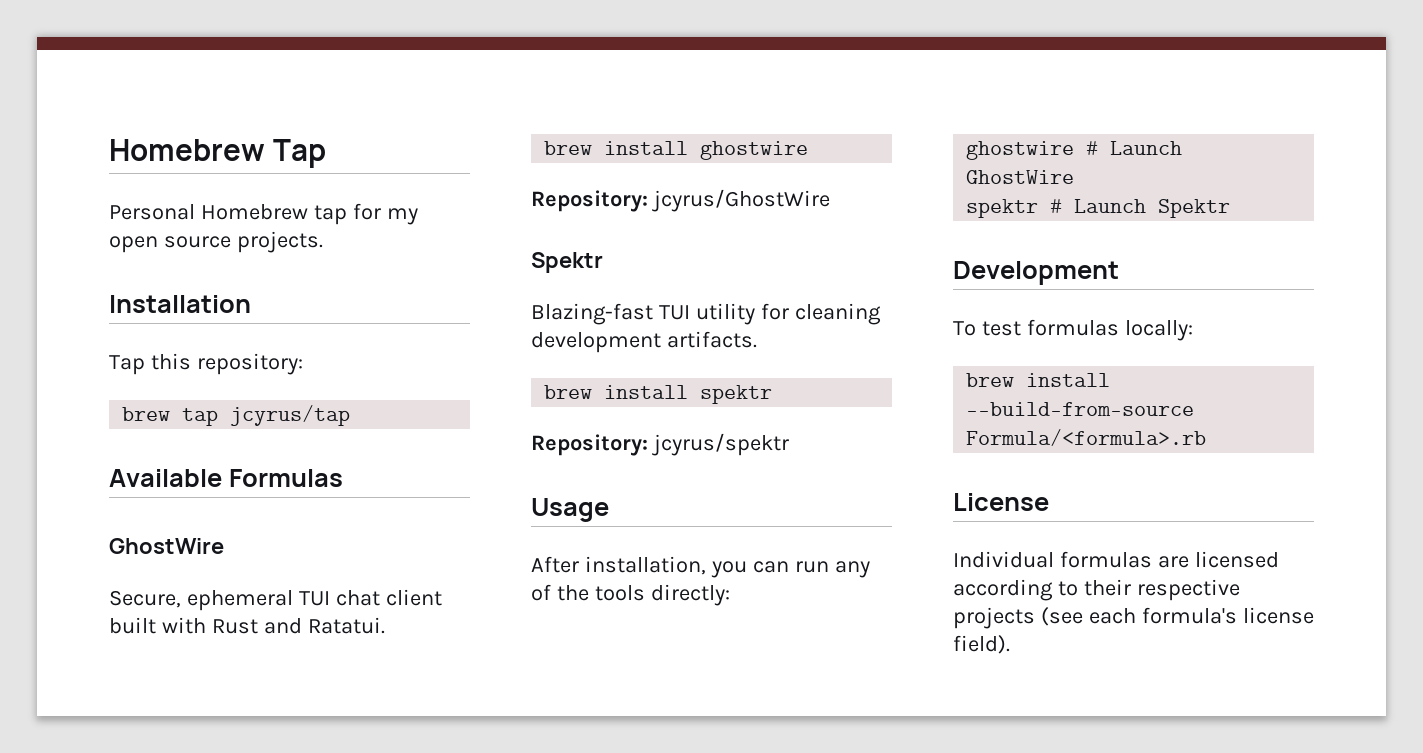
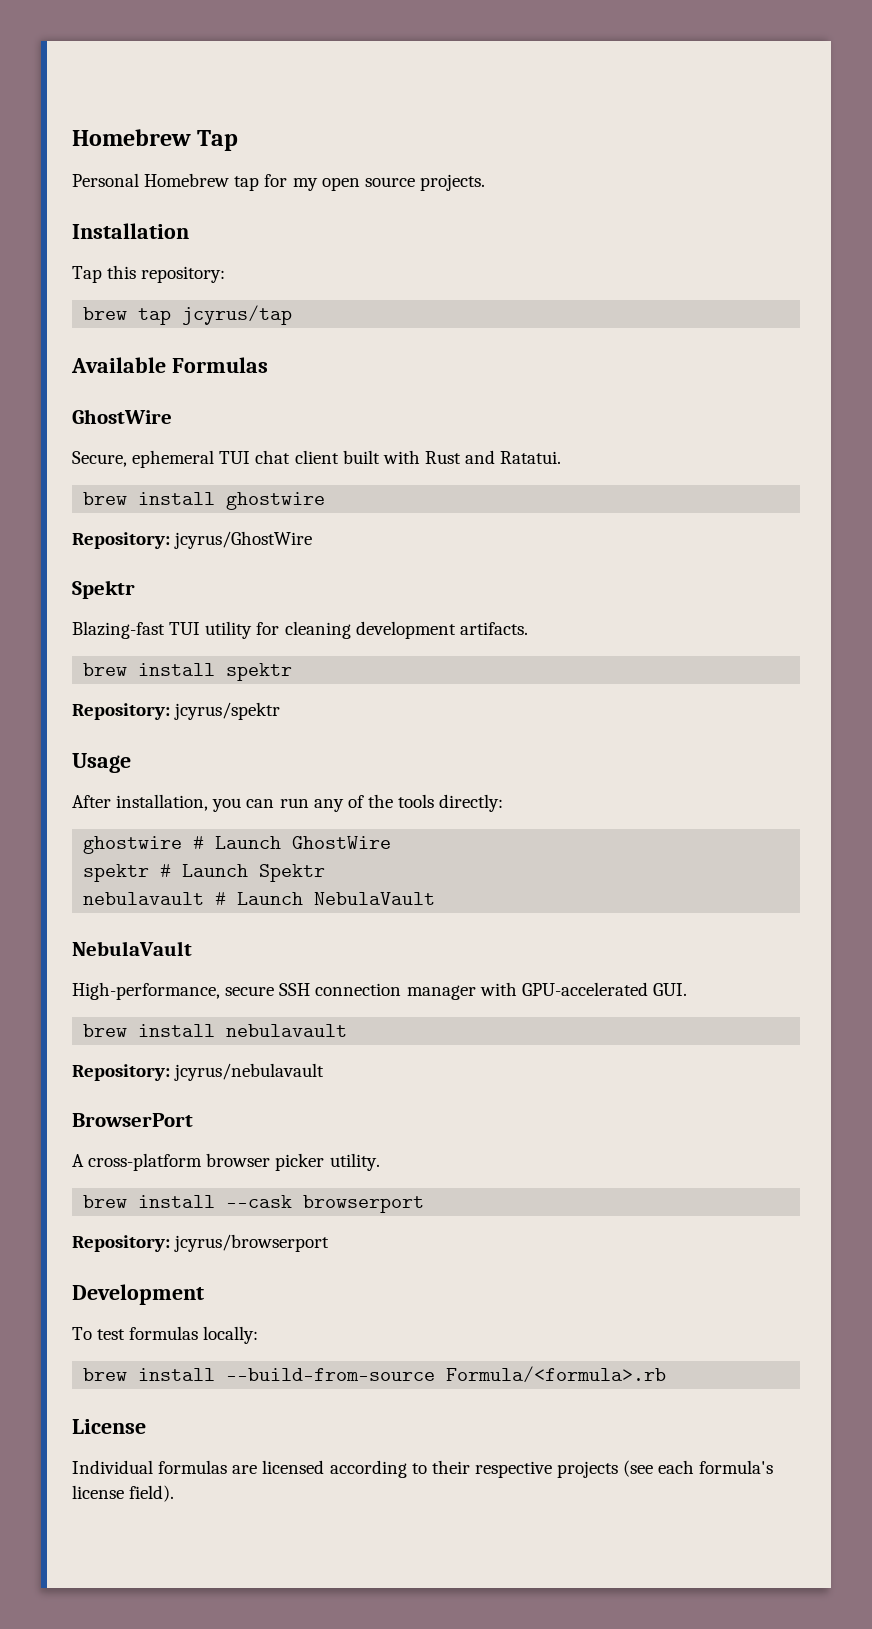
(1231, 208) none -> [83,892,436,905] [72,941,192,956] [72,982,687,1000] [83,1024,348,1037] [72,1063,325,1081] [72,1113,193,1127] [72,1153,380,1171] [83,1195,425,1213] [72,1234,330,1252] // nebulavault # Launch NebulaVault // NebulaVault // High-performance, secure SSH connection manager with GPU-accelerated GUI. // brew install nebulavault // Repository: jcyrus/nebulavault // BrowserPort // A cross-platform browser picker utility. // brew install --cask browserport // Repository: jcyrus/browserport

